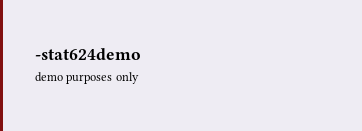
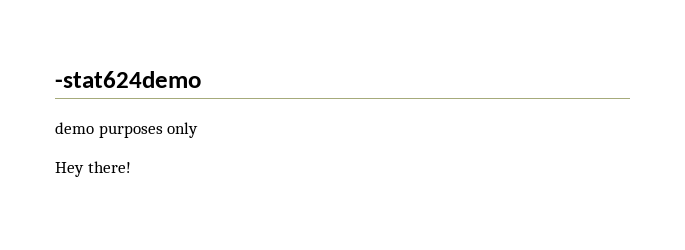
(139, 78) none -> [55,161,131,177] // Hey there!

